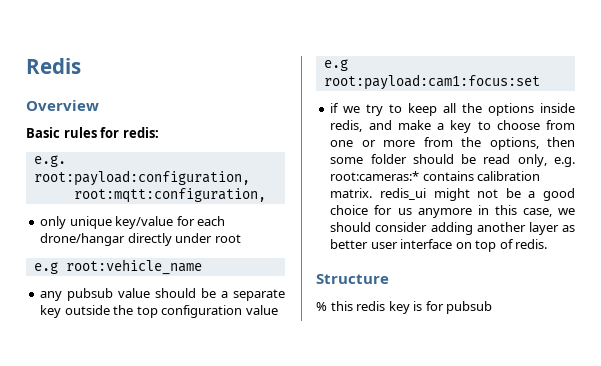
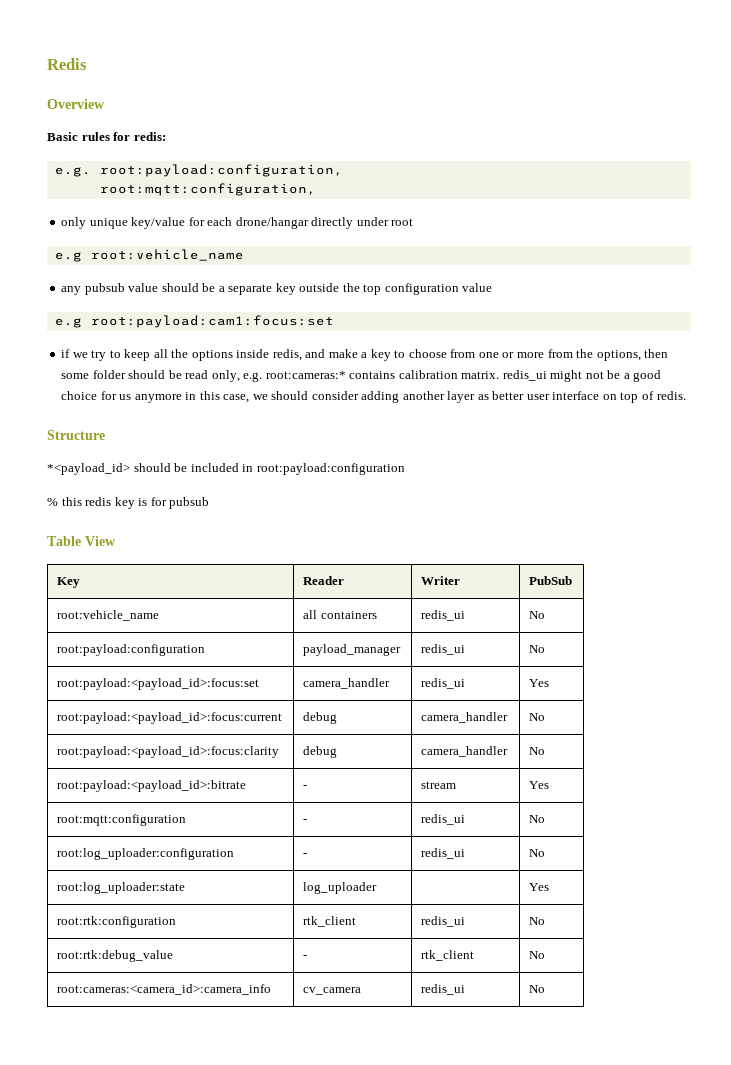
(389, 279) none -> [47,463,405,475] // *<payload_id> should be included in root:payload:configuration
(493, 307) none -> [47,536,116,546] [57,577,81,588] [303,576,345,585] [421,576,461,585] [529,576,573,585] [57,610,160,621] [303,610,377,619] [421,610,466,621] [529,611,546,619] [57,644,206,656] [303,644,402,656] [421,644,466,655] [529,645,546,653] [57,678,260,690] [303,678,391,689] [421,678,466,689] [529,679,550,687] [57,712,283,724] [303,712,338,724] [421,712,509,723] [529,713,546,721] [57,746,280,758] [303,746,338,758] [421,746,509,757] [529,747,546,755] [57,780,247,792] [303,785,308,789] [421,781,457,789] [529,781,550,789] [57,814,187,826] [303,819,308,823] [421,814,466,825] [529,815,546,823] [57,848,235,860] [303,853,308,857] [421,848,466,859] [529,849,546,857] [57,882,186,894] [303,882,378,894] [529,883,550,891] [57,916,177,928] [303,916,357,927] [421,916,466,927] [529,917,546,925] [57,950,174,962] [303,955,308,959] [421,950,475,961] [529,951,546,959] [57,984,272,995] [303,987,362,995] [421,984,466,995] [529,985,546,993] // Table View // Key | Reader | Writer | PubSub // root:vehicle_name | all containers | redis_ui | No // root:payload:configuration | payload_manager | redis_ui | No // root:payload:<payload_id>:focus:set | camera_handler | redis_ui | Yes // root:payload:<payload_id>:focus:current | debug | camera_handler | No // root:payload:<payload_id>:focus:clarity | debug | camera_handler | No // root:payload:<payload_id>:bitrate | - | stream | Yes // root:mqtt:configuration | - | redis_ui | No // root:log_uploader:configuration | - | redis_ui | No // root:log_uploader:state | log_uploader | | Yes // root:rtk:configuration | rtk_client | redis_ui | No // root:rtk:debug_value | - | rtk_client | No // root:cameras:<camera_id>:camera_info | cv_camera | redis_ui | No

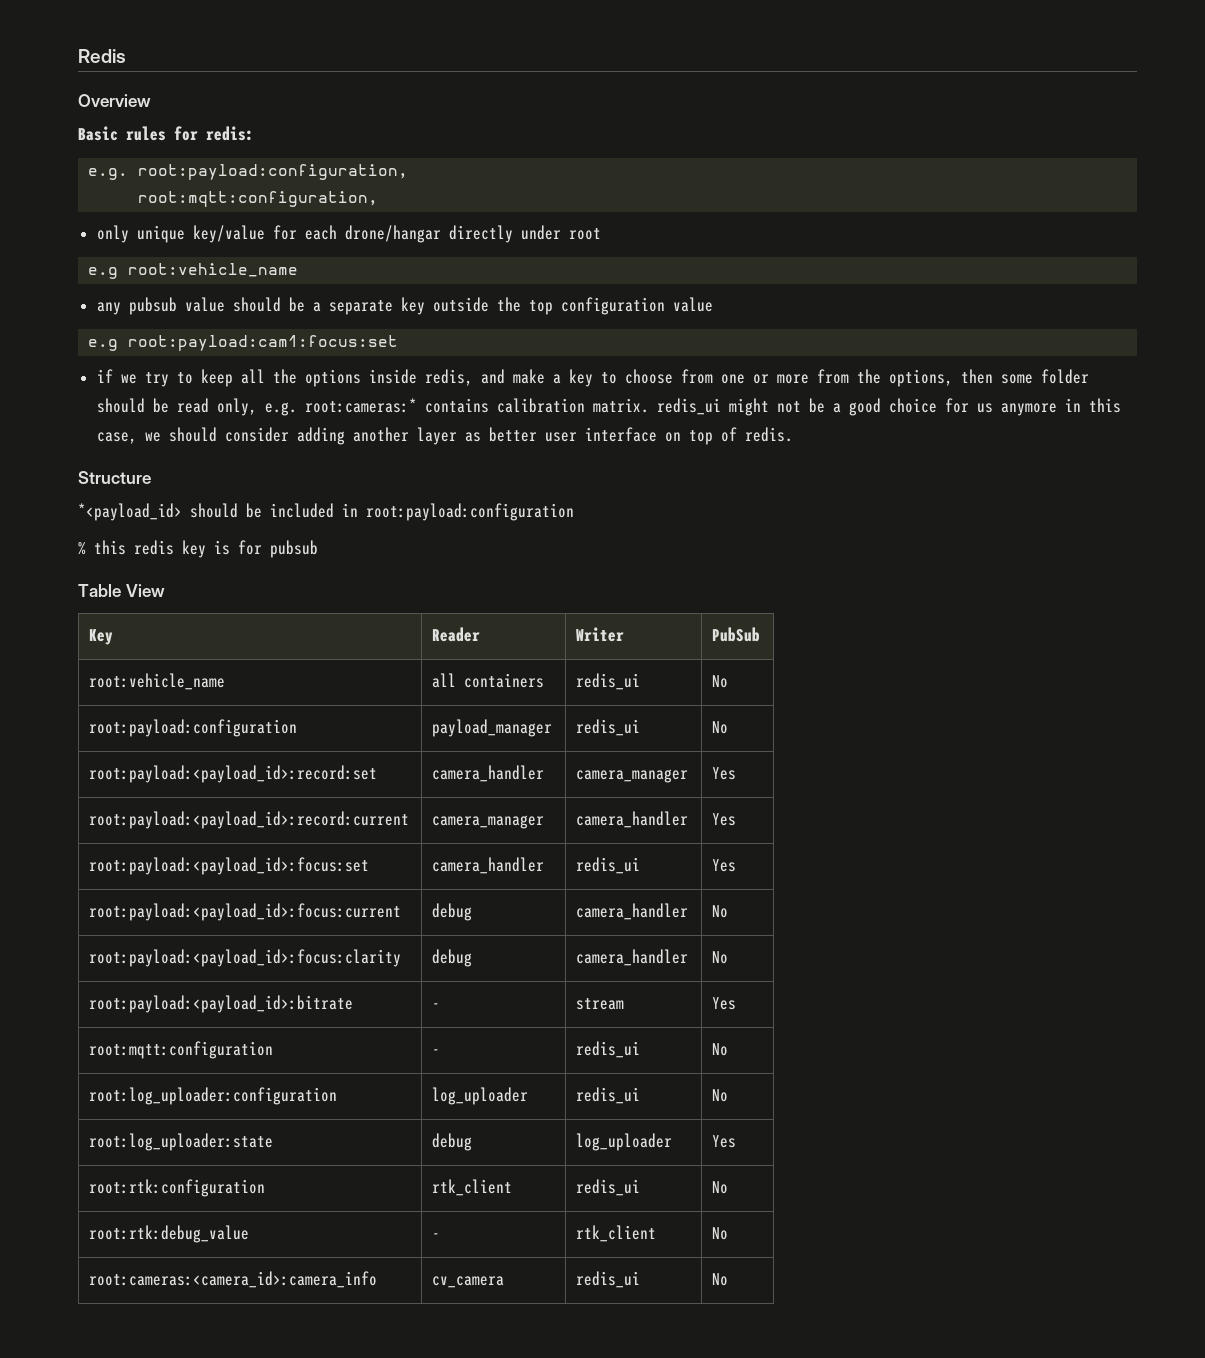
(546, 649) none -> [89,765,378,783] [432,765,545,782] [576,769,689,783] [712,767,737,780] [89,811,410,829] [432,815,545,829] [576,811,689,828] [712,813,737,826] // root:payload:<payload_id>:record:set | camera_handler | camera_manager | Yes // root:payload:<payload_id>:record:current | camera_manager | camera_handler | Yes
[303,853,308,857] - -> [432,1087,529,1105] log_uploader
[303,882,378,894] | log_uploader | | -> [432,1133,473,1151] [576,1133,673,1151] | debug | log_uploader |

